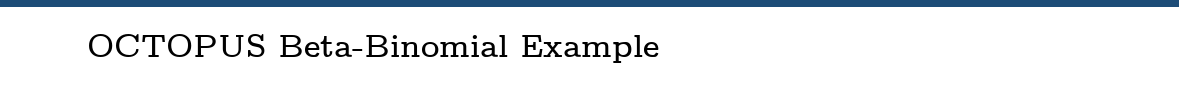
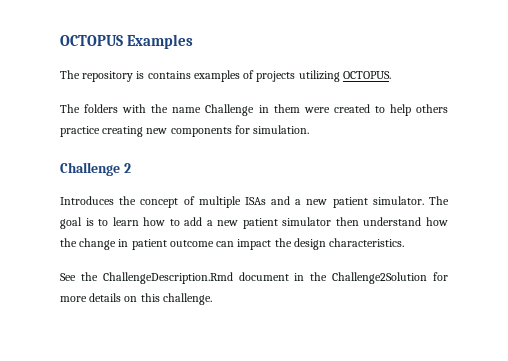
[278,35,659,63] Beta-Binomial Example -> [127,34,194,49] [60,70,391,82] [60,104,448,116] [60,125,310,137] [60,162,131,176] [60,196,450,208] [60,217,449,229] [60,238,405,250] [60,272,448,284] [60,293,212,305] Examples // The repository is contains examples of projects utilizing OCTOPUS. // The folders with the name Challenge in them were created to help others practice creating new components for simulation. // Challenge 2 // Introduces the concept of multiple ISAs and a new patient simulator. The goal is to learn how to add a new patient simulator then understand how the change in patient outcome can impact the design characteristics. // See the ChallengeDescription.Rmd document in the Challenge2Solution for more details on this challenge.

